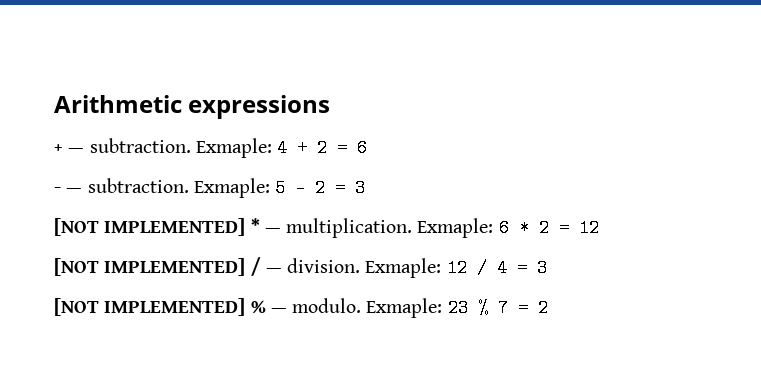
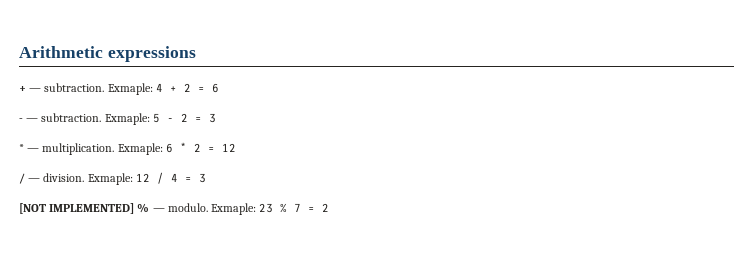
[54,218,246,236] [NOT IMPLEMENTED] -> (216, 118) none
[54,258,246,276] [NOT IMPLEMENTED] -> (236, 147) none

